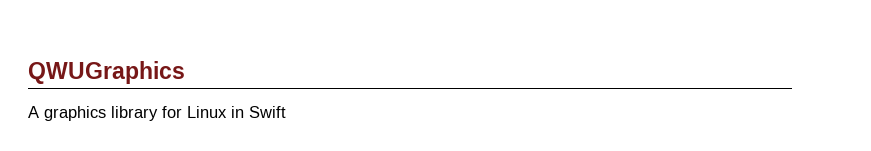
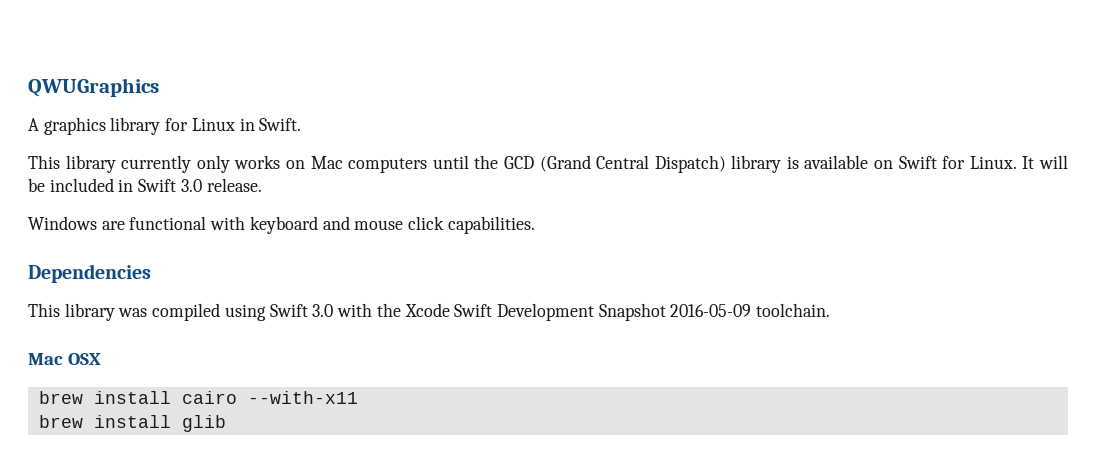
[249,106,286,118] Swift -> [259,118,302,131] [28,155,1068,173] [28,178,262,192] [28,216,535,234] [28,264,151,283] [28,303,831,321] [28,353,101,365] [38,391,358,404] [38,415,226,432] Swift. // This library currently only works on Mac computers until the GCD (Grand Central Dispatch) library is available on Swift for Linux. It will be included in Swift 3.0 release. // Windows are functional with keyboard and mouse click capabilities. // Dependencies // This library was compiled using Swift 3.0 with the Xcode Swift Development Snapshot 2016-05-09 toolchain. // Mac OSX // brew install cairo --with-x11 // brew install glib

